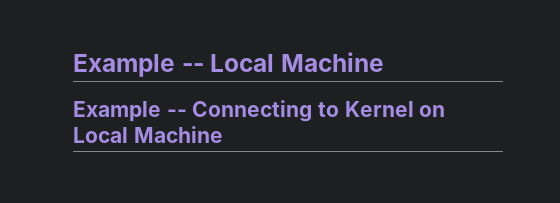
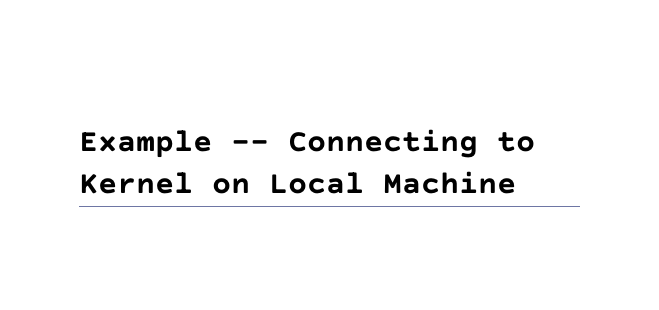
[73,52,384,77] [73,101,187,122] Example -- Local Machine // Example -- -> [79,130,269,158] Example --

